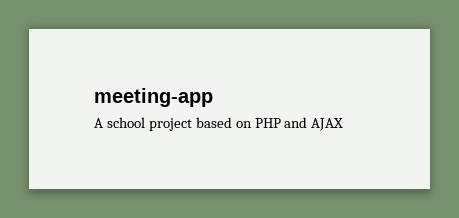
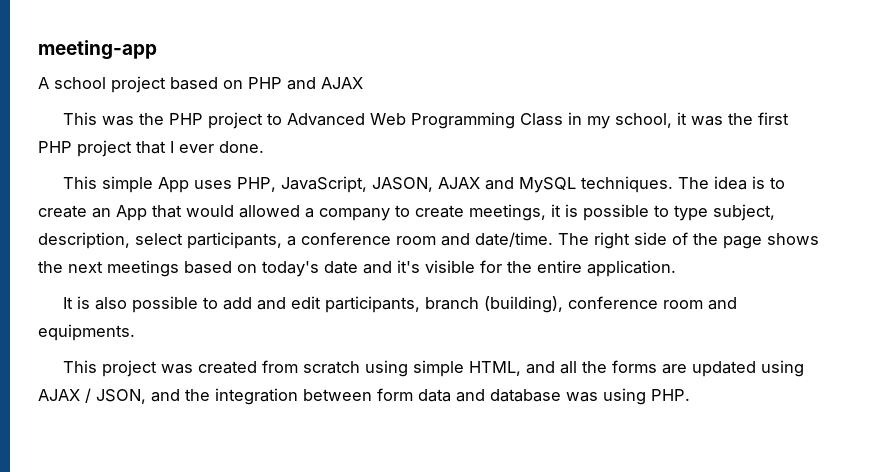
(344, 124) none -> [62,112,789,129] [38,140,264,157] [62,176,785,193] [38,204,775,221] [38,232,819,249] [38,260,676,277] [62,296,737,313] [38,324,135,341] [62,360,804,377] [38,388,690,405] // This was the PHP project to Advanced Web Programming Class in my school, it was the first PHP project that I ever done. // This simple App uses PHP, JavaScript, JASON, AJAX and MySQL techniques. The idea is to create an App that would allowed a company to create meetings, it is possible to type subject, description, select participants, a conference room and date/time. The right side of the page shows the next meetings based on today's date and it's visible for the entire application. // It is also possible to add and edit participants, branch (building), conference room and equipments. // This project was created from scratch using simple HTML, and all the forms are updated using AJAX / JSON, and the integration between form data and database was using PHP.

